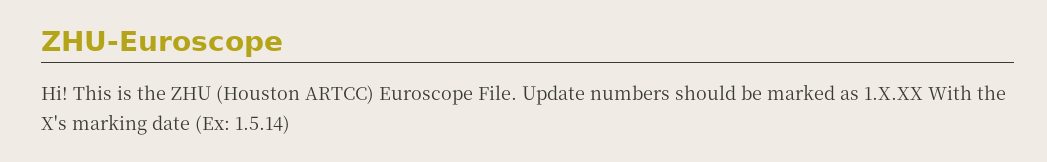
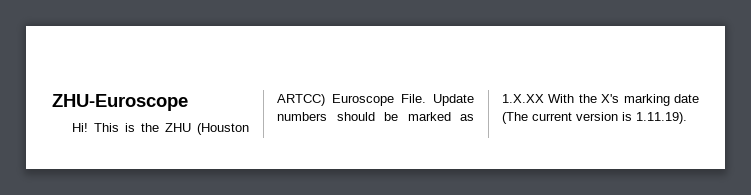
[195,115,290,134] (Ex: 1.5.14) -> [502,112,687,124] (The current version is 1.11.19).

